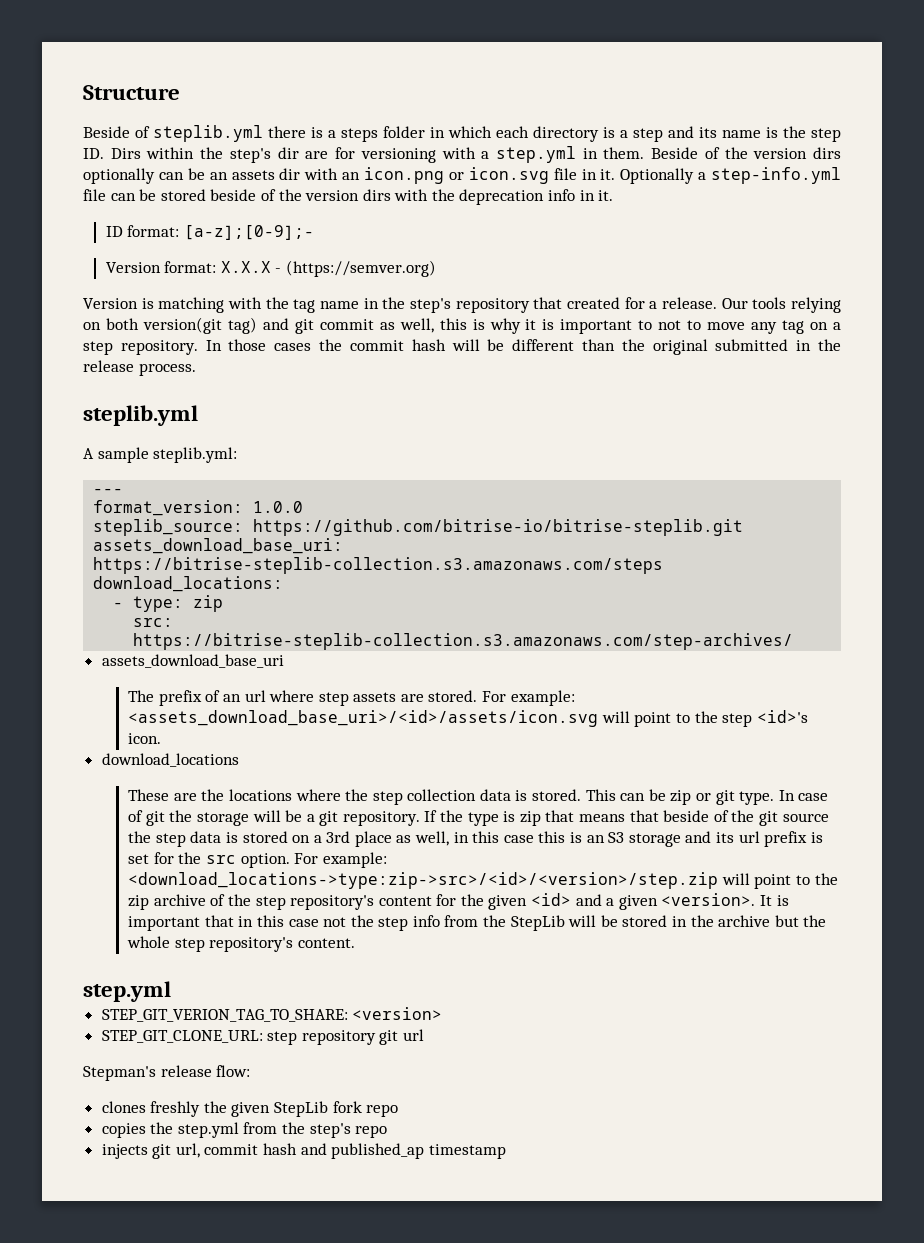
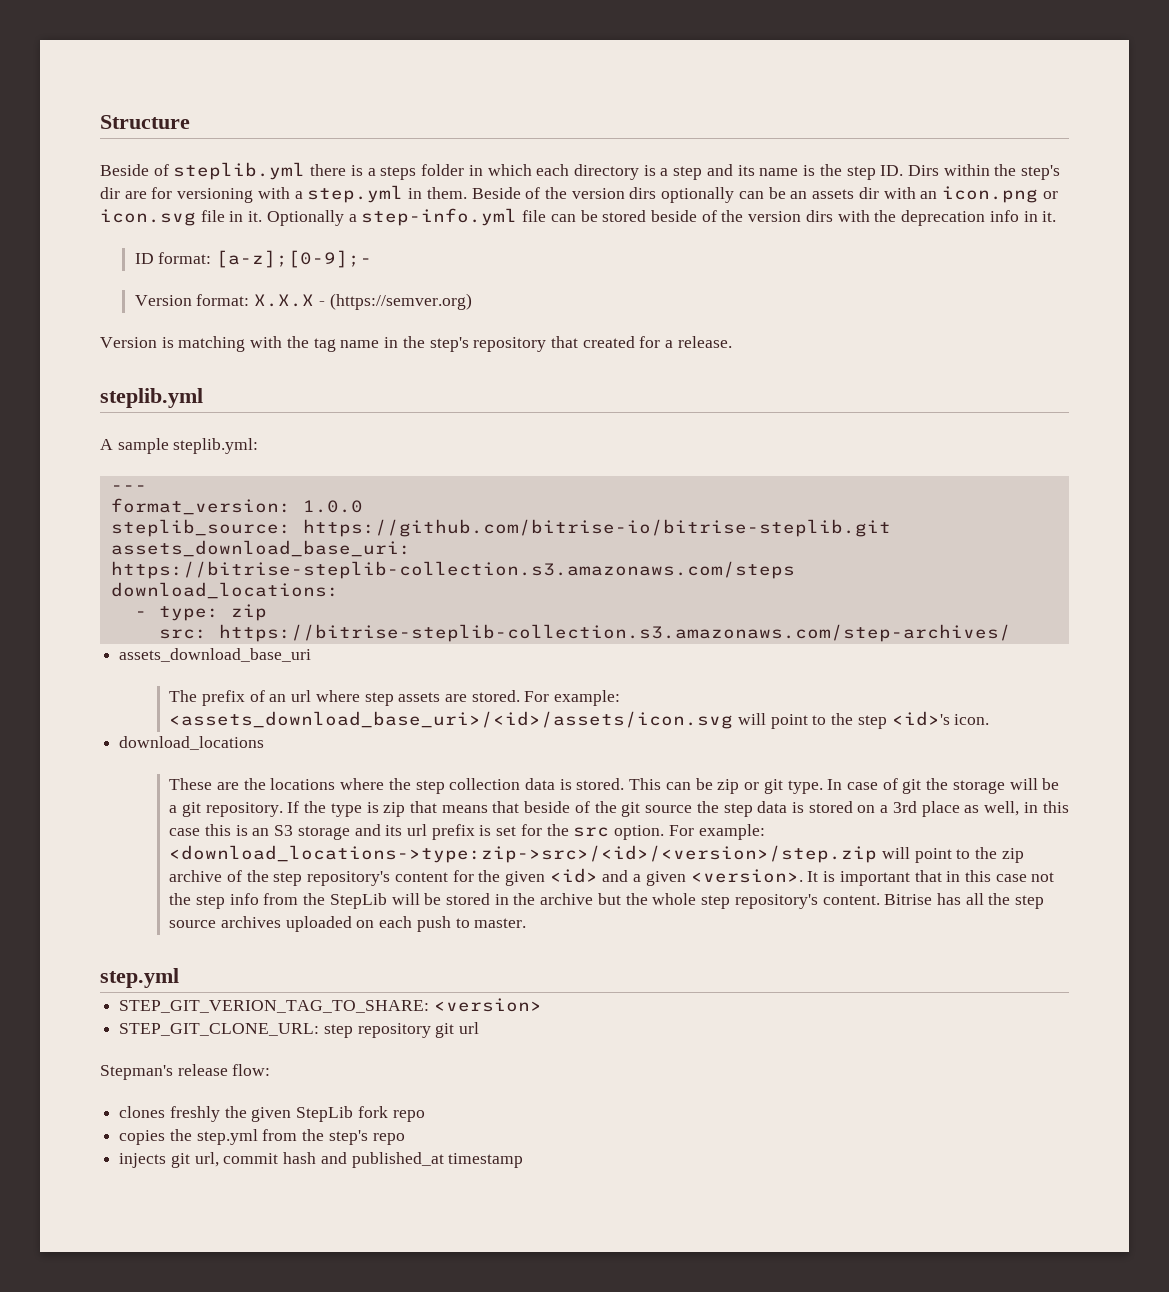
[721,297,841,313] [83,317,842,334] [83,339,841,355] [83,360,196,376] Our tools relying on both version(git tag) and git commit as well, this is why it is important to not to move any tag on a step repository. In those cases the commit hash will be different than the original submitted in the release process. -> (732, 342) none
(355, 943) none -> [884,893,1045,909] [169,916,527,932] Bitrise has all the step source archives uploaded on each push to master.
[331,1143,425,1159] published_ap -> [351,1152,444,1168] published_at

